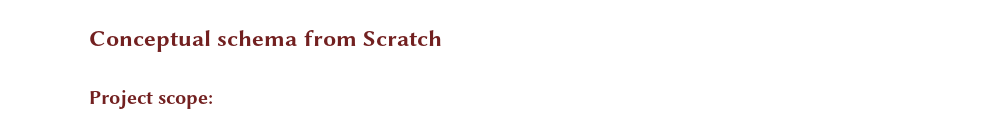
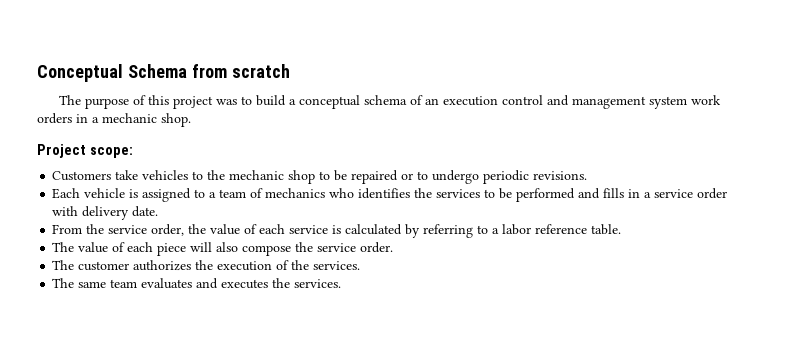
[217,30,443,46] [89,90,214,109] schema from Scratch // Project scope: -> [127,64,290,78] [59,95,722,109] [37,113,191,127] [37,144,133,158] [52,170,588,184] [52,188,728,202] [52,206,159,220] [52,224,622,238] [52,242,394,256] [52,260,361,271] [52,278,342,289] Schema from scratch // The purpose of this project was to build a conceptual schema of an execution control and management system work orders in a mechanic shop. // Project scope: // Customers take vehicles to the mechanic shop to be repaired or to undergo periodic revisions. // Each vehicle is assigned to a team of mechanics who identifies the services to be performed and fills in a service order with delivery date. // From the service order, the value of each service is calculated by referring to a labor reference table. // The value of each piece will also compose the service order. // The customer authorizes the execution of the services. // The same team evaluates and executes the services.

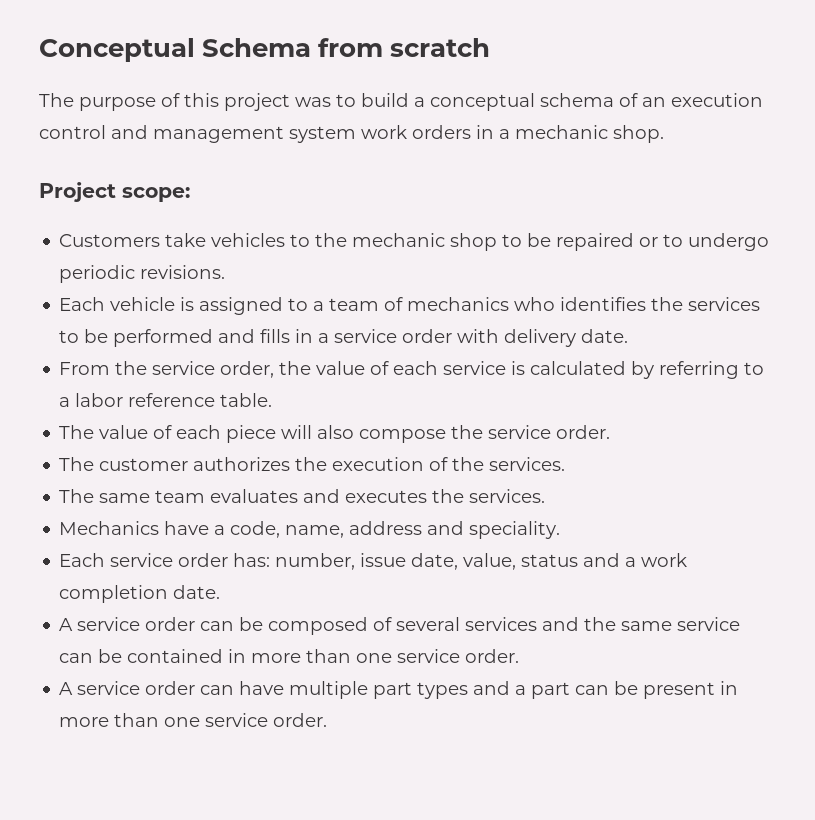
(342, 283) none -> [59,521,561,539] [59,553,688,570] [59,585,221,603] [59,617,741,635] [59,649,520,663] [59,681,739,699] [59,713,328,727] // Mechanics have a code, name, address and speciality. // Each service order has: number, issue date, value, status and a work completion date. // A service order can be composed of several services and the same service can be contained in more than one service order. // A service order can have multiple part types and a part can be present in more than one service order.

